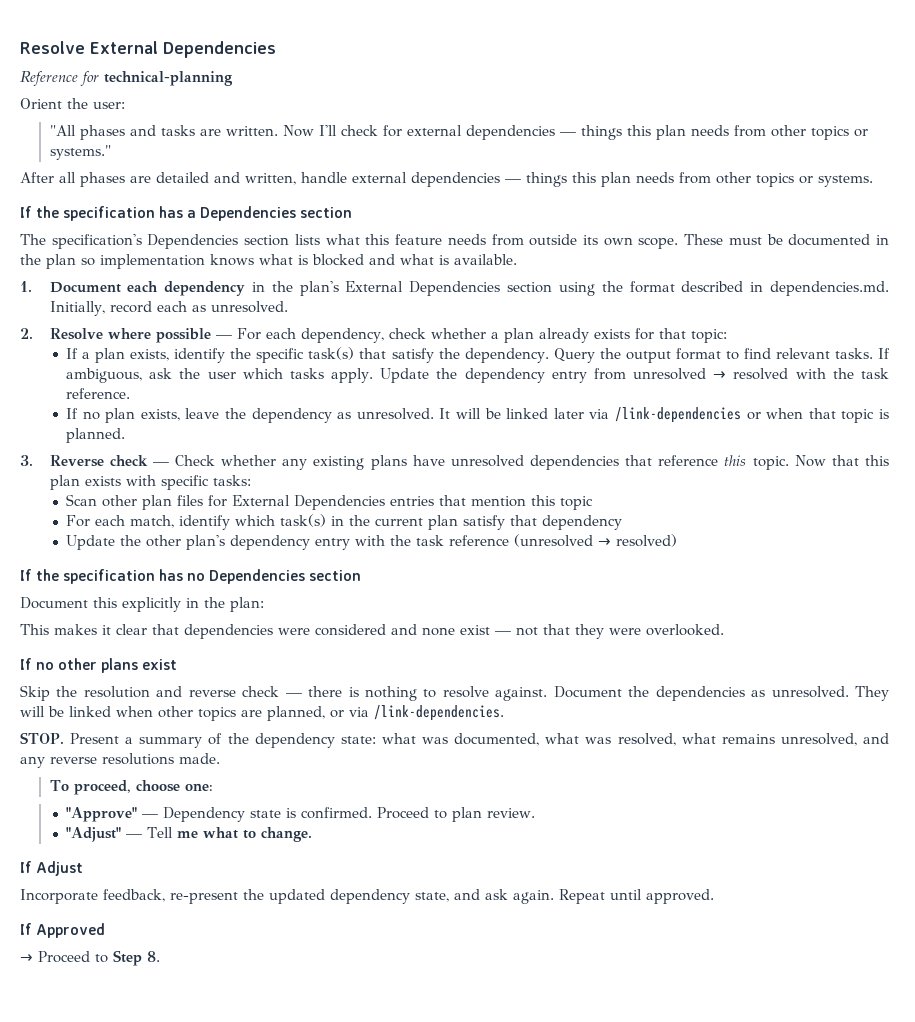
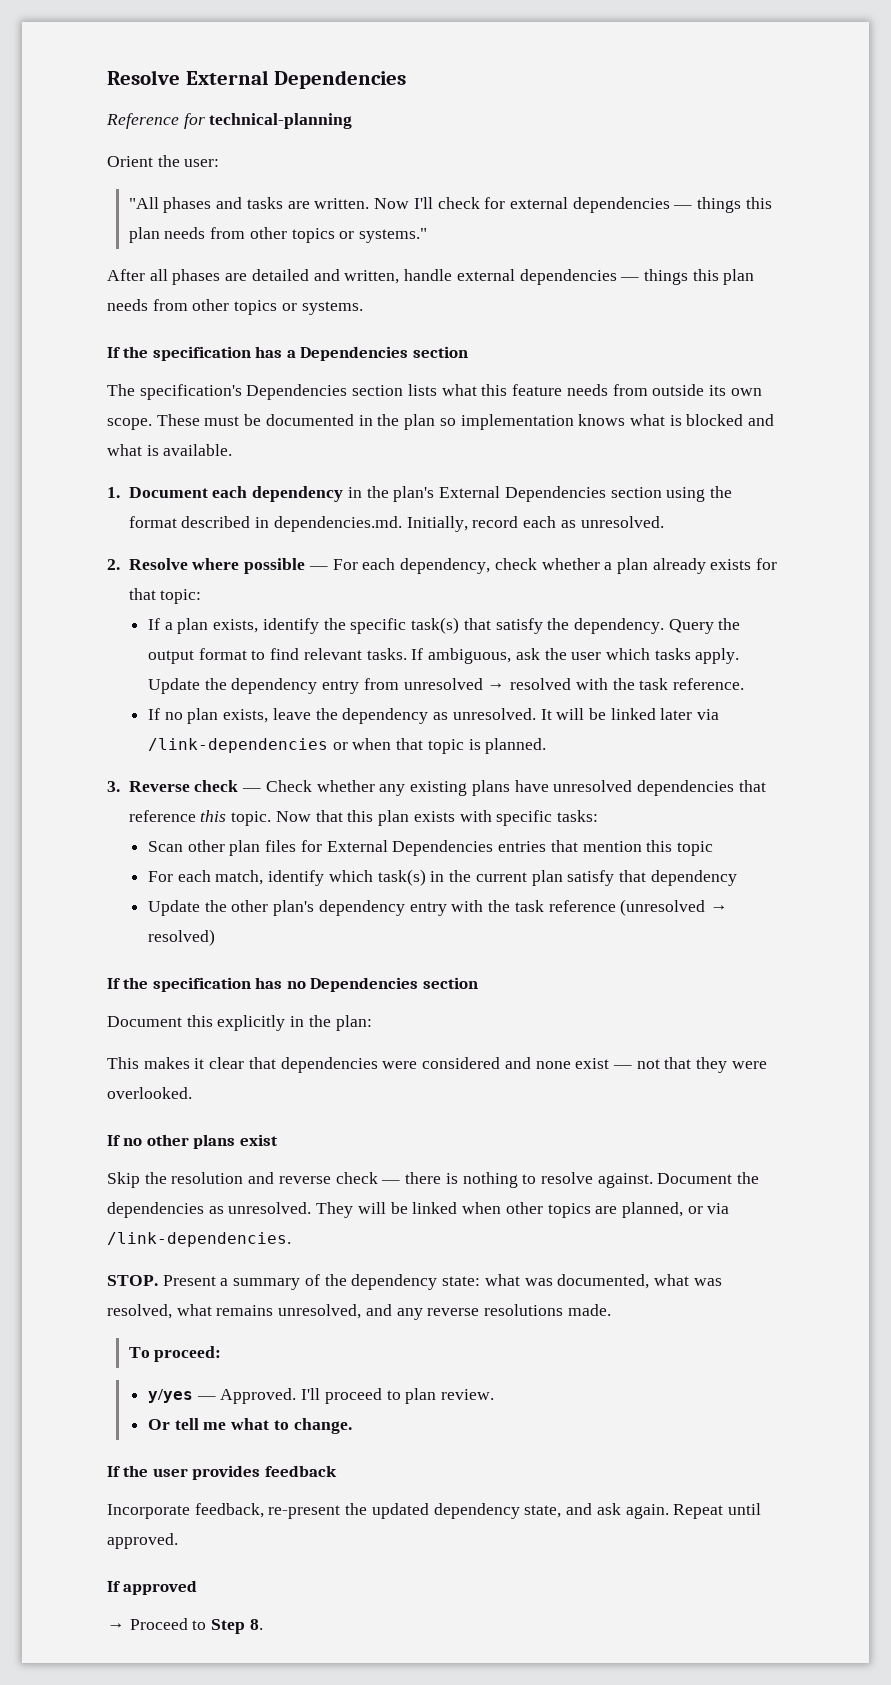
[73,780,213,795] [66,807,430,822] proceed, choose one: // "Approve" — Dependency state is confirmed. Proceed -> [154,1346,222,1362] [147,1388,382,1404] proceed: // y/yes — Approved. I'll proceed
[66,827,174,842] "Adjust" — Tell -> [147,1418,199,1430] Or tell
[36,861,84,876] Adjust -> [123,1465,337,1480] the user provides feedback
[36,923,106,938] Approved -> [123,1580,198,1595] approved

